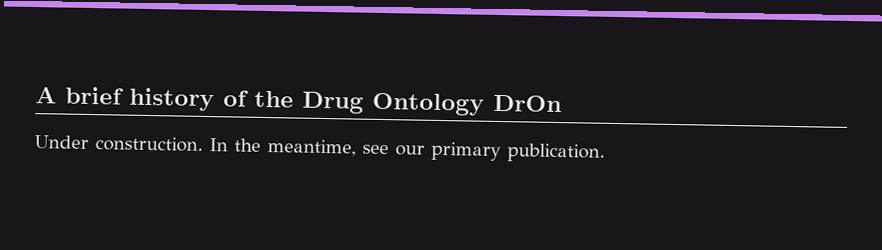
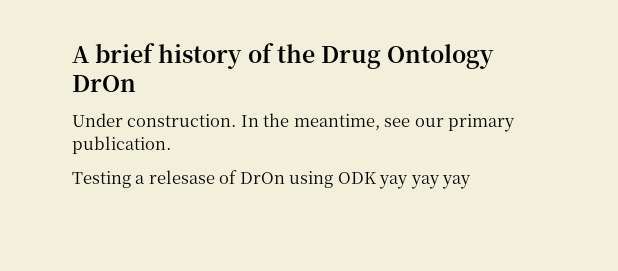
(605, 153) none -> [72,170,472,189] // Testing a relesase of DrOn using ODK yay yay yay

